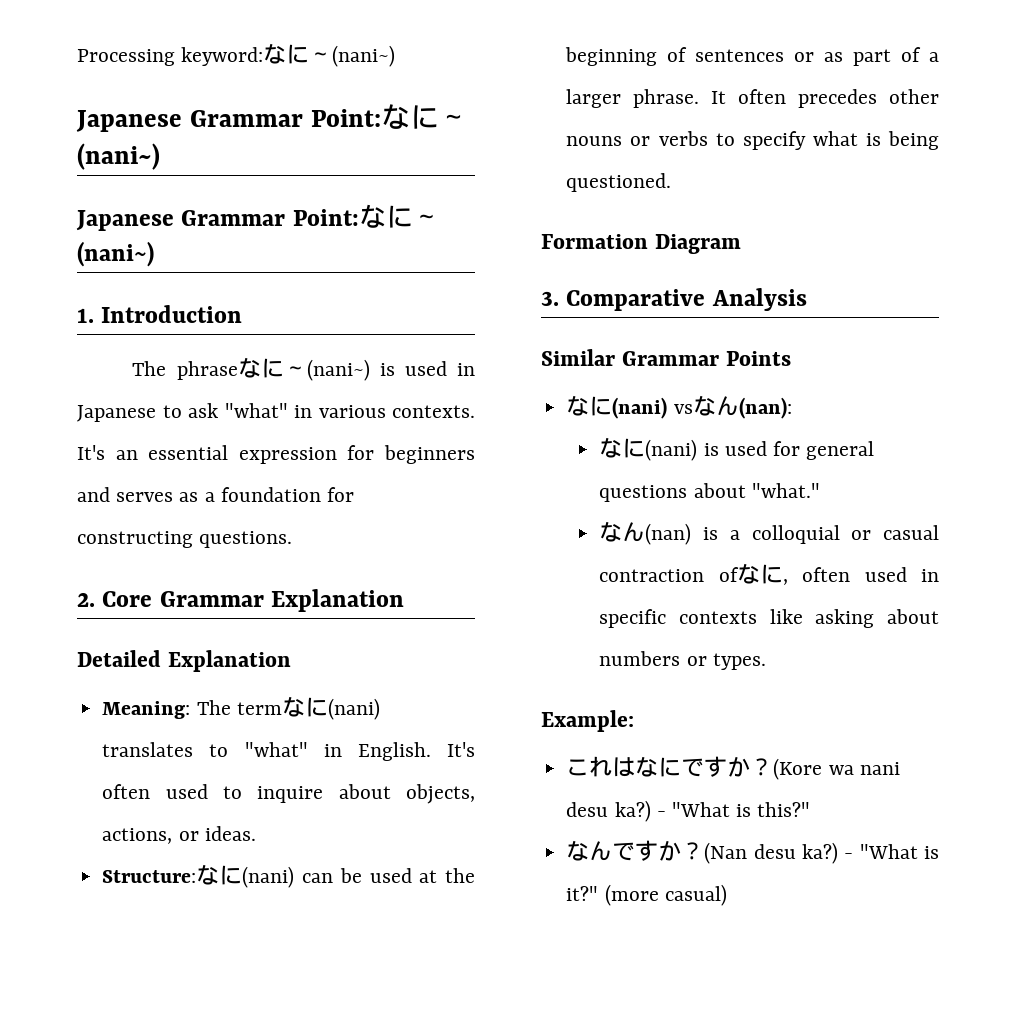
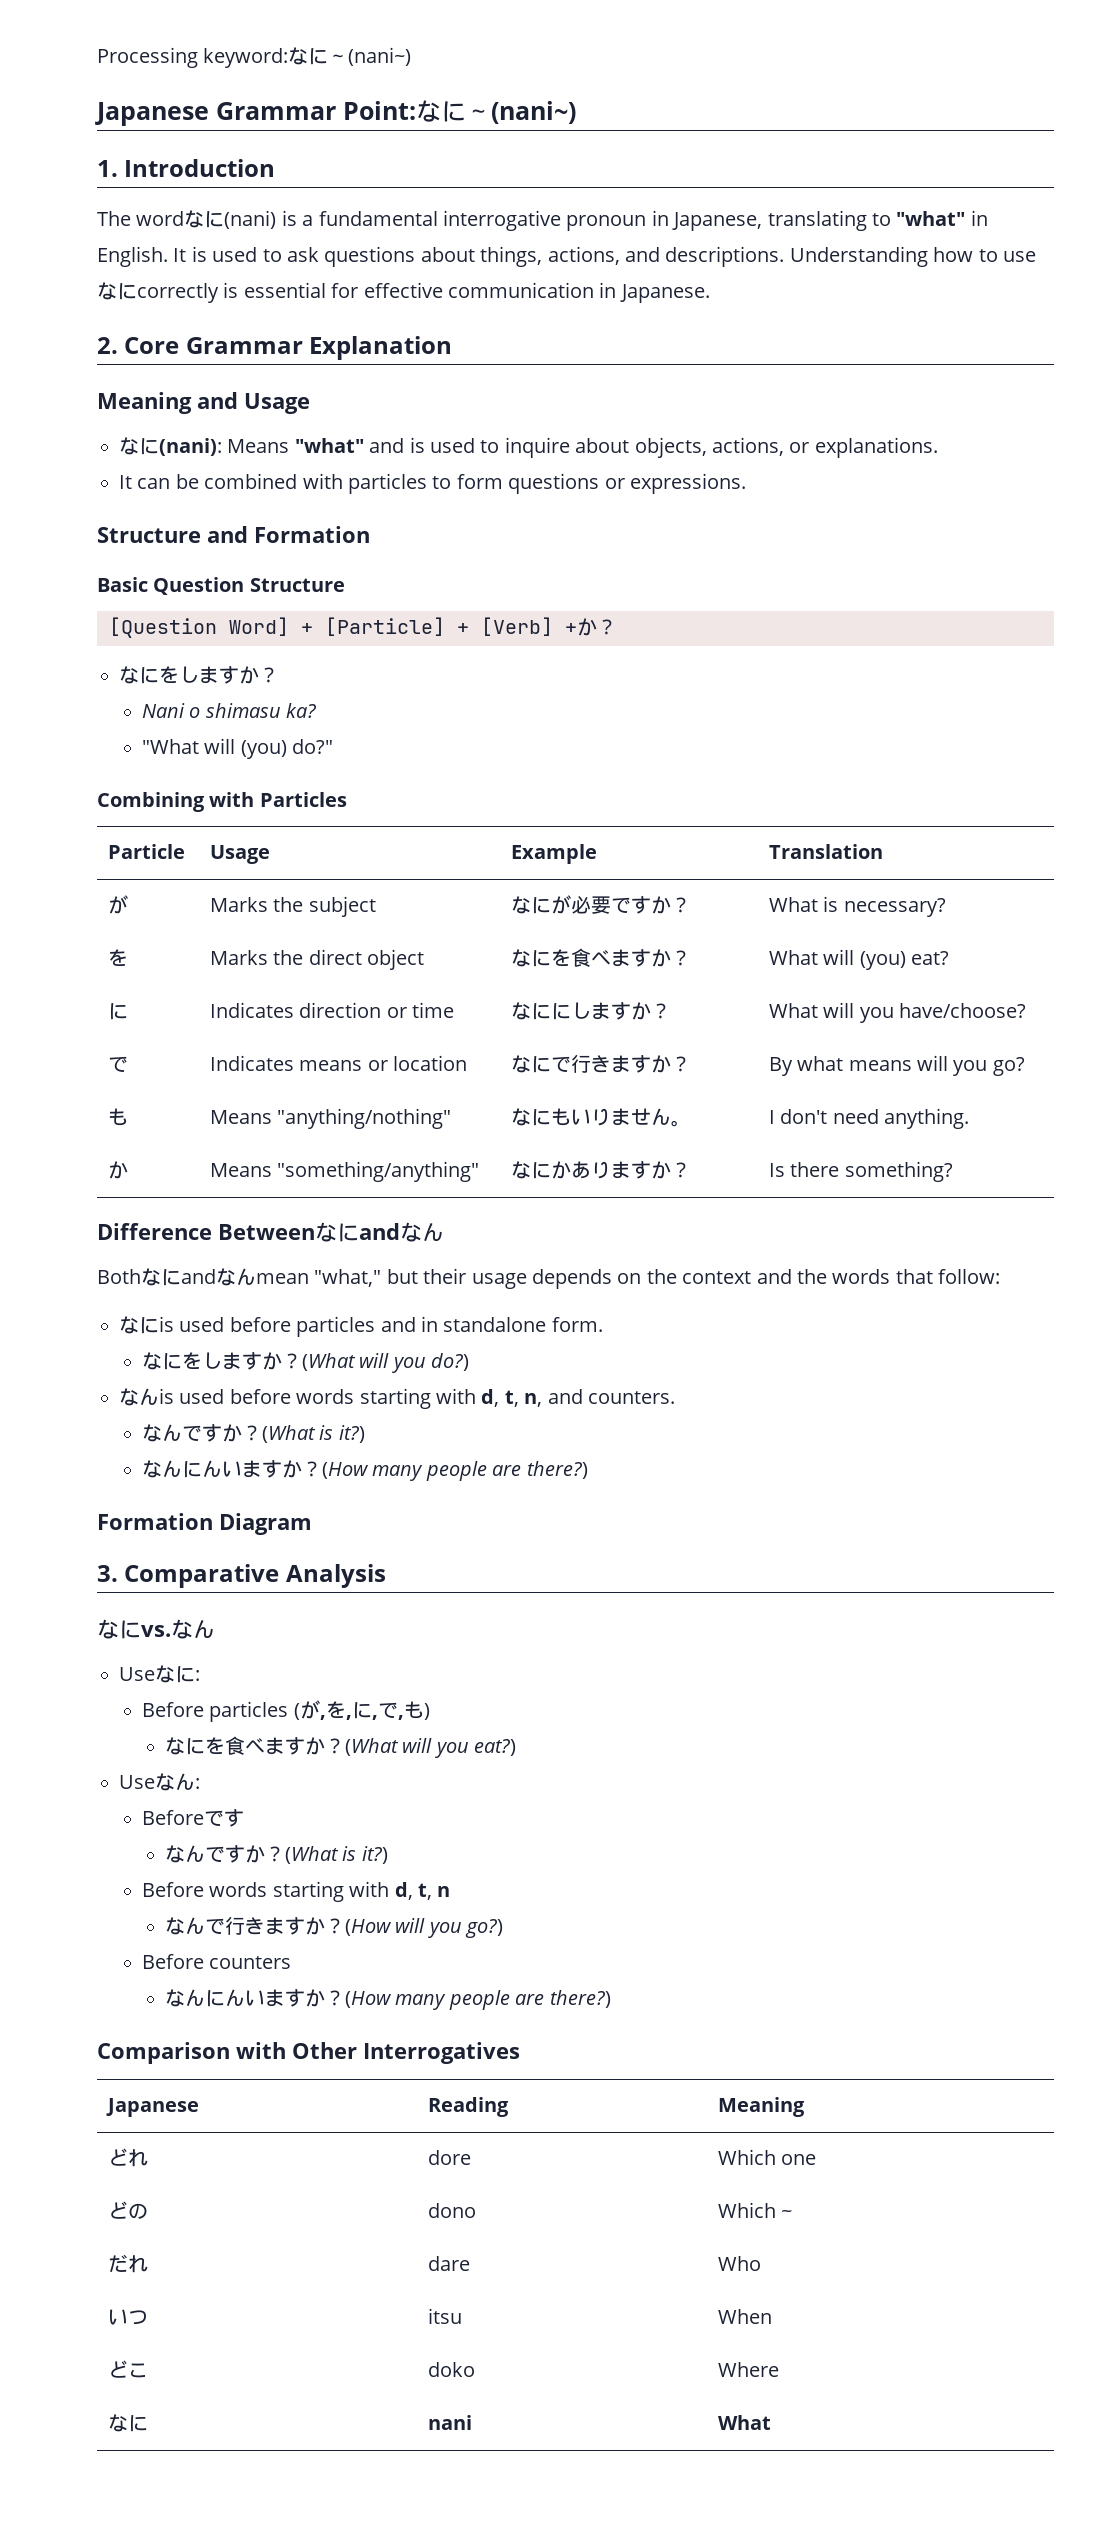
[76,204,440,231] [77,241,154,267] [77,305,243,323] [132,357,475,381] [77,403,475,422] [77,445,475,464] [77,487,355,502] [77,531,293,548] [77,589,404,612] [77,650,291,672] [102,696,380,720] [102,742,475,761] [102,784,151,799] Japanese Grammar Point:なに～(nani~) // 1. Introduction // The phraseなに～(nani~) is used in Japanese to ask "what" in various contexts. It's an essential expression for beginners and serves as a foundation for constructing questions. // 2. Core Grammar Explanation // Detailed Explanation // Meaning: The termなに(nani) translates to "what" in English. It's often -> [97,159,276,177] [97,210,988,231] [97,246,1036,267] [97,282,710,303] [97,336,453,360] [97,392,310,414] [119,437,425,456] 1. Introduction // The wordなに(nani) is a fundamental interrogative pronoun in Japanese, translating to "what" in English. It is used to ask questions about things, actions, and descriptions. Understanding how to useなにcorrectly is essential for effective communication in Japanese. // 2. Core Grammar Explanation // Meaning and Usage // なに(nani): Means "what" and is
[204,826,256,841] [102,864,476,888] [565,47,939,66] [566,89,939,108] [566,131,939,150] [566,173,672,192] ideas. // Structure:なに(nani) can be used at the beginning of sentences or as part of a larger phrase. It often precedes other nouns or verbs to specify what is being questioned. -> [814,437,938,458] [119,473,746,494] [97,526,370,543] [97,577,345,595] [109,617,617,638] [119,666,279,684] [141,703,317,718] [141,738,334,759] [97,792,347,812] [107,844,185,859] [209,845,270,864] [510,844,597,864] [768,844,883,859] [107,895,128,914] [209,896,376,917] [510,895,691,914] [768,896,946,917] [107,949,128,967] [209,949,424,970] [510,948,691,967] [768,949,949,970] [107,1003,128,1020] [209,1002,454,1018] [510,1002,671,1020] [768,1002,1026,1023] [107,1056,128,1073] [209,1055,467,1071] [510,1054,691,1073] [768,1055,1025,1076] [107,1108,128,1126] [209,1108,452,1129] [510,1108,691,1127] [768,1108,969,1129] [107,1161,128,1179] [209,1161,480,1182] [510,1161,691,1179] [768,1161,953,1182] [97,1222,444,1242] [97,1268,1001,1289] [119,1316,603,1337] [141,1352,470,1373] [119,1388,675,1409] [141,1424,365,1443] [141,1460,588,1481] explanations. // It can be combined with particles to form questions or expressions. // Structure and Formation // Basic Question Structure // [Question Word] + [Particle] + [Verb] +か？ // なにをしますか？ // Nani o shimasu ka? // "What will (you) do?" // Combining with Particles // Particle | Usage | Example | Translation // が | Marks the subject | なにが必要ですか？ | What is necessary? // を | Marks the direct object | なにを食べますか？ | What will (you) eat? // に | Indicates direction or time | なににしますか？ | What will you have/choose? // で | Indicates means or location | なにで行きますか？ | By what means will you go? // も | Means "anything/nothing" | なにもいりません。 | I don't need anything. // か | Means "something/anything" | なにかありますか？ | Is there something? // Difference Betweenなにandなん // Bothなにandなんmean "what," but their usage depends on the context and the words that follow: // なにis used before particles and in standalone form. // なにをしますか？(What will you do?) // なんis used before words starting with d, t, n, and counters. // なんですか？(What is it?) // なんにんいますか？(How many people are there?)
[541,349,791,366] [566,395,792,419] [599,437,875,461] [599,483,820,502] [599,521,939,545] [599,563,939,585] [599,609,939,628] [599,651,766,670] [541,710,634,732] [566,756,900,780] [566,800,811,822] [566,840,939,864] [566,884,727,906] Similar Grammar Points // なに(nani) vsなん(nan): // なに(nani) is used for general questions about "what." // なん(nan) is a colloquial or casual contraction ofなに, often used in specific contexts like asking about numbers or types. // Example: // これはなにですか？(Kore wa nani desu ka?) - "What is this?" // なんですか？(Nan desu ka?) - "What is it?" (more casual) -> [97,1619,215,1639] [119,1665,200,1683] [141,1700,430,1722] [164,1736,517,1758] [119,1773,200,1791] [141,1809,244,1827] [164,1845,388,1864] [141,1881,451,1902] [164,1916,504,1938] [141,1954,292,1969] [164,1989,611,2010] [97,2042,520,2064] [105,2098,199,2117] [427,2097,509,2117] [717,2097,805,2117] [107,2148,148,2167] [427,2150,471,2165] [717,2149,817,2165] [107,2201,148,2219] [427,2203,476,2218] [717,2202,793,2218] [107,2254,148,2273] [427,2256,470,2271] [717,2256,761,2271] [107,2309,148,2325] [427,2308,462,2324] [717,2309,772,2324] [107,2360,148,2378] [427,2362,475,2377] [717,2362,779,2377] [107,2414,148,2432] [427,2415,472,2430] [717,2415,771,2430] なにvs.なん // Useなに: // Before particles (が,を,に,で,も) // なにを食べますか？(What will you eat?) // Useなん: // Beforeです // なんですか？(What is it?) // Before words starting with d, t, n // なんで行きますか？(How will you go?) // Before counters // なんにんいますか？(How many people are there?) // Comparison with Other Interrogatives // Japanese | Reading | Meaning // どれ | dore | Which one // どの | dono | Which ~ // だれ | dare | Who // いつ | itsu | When // どこ | doko | Where // なに | nani | What

